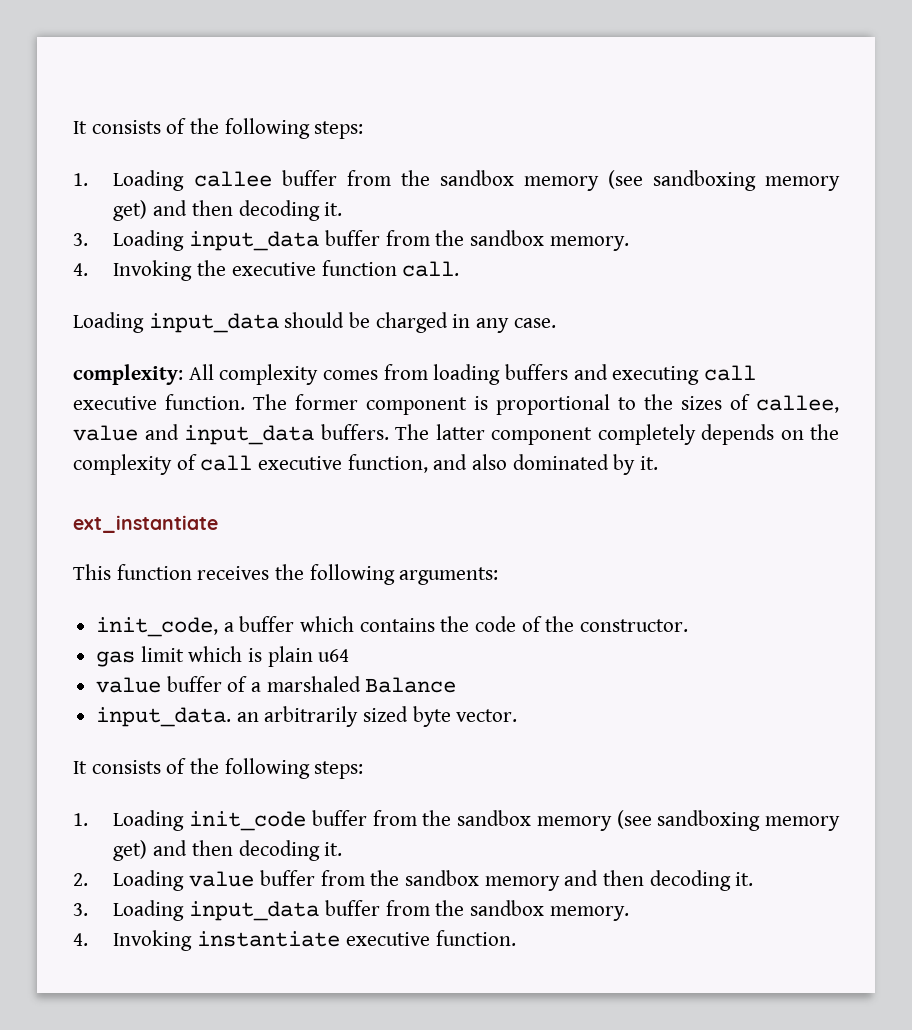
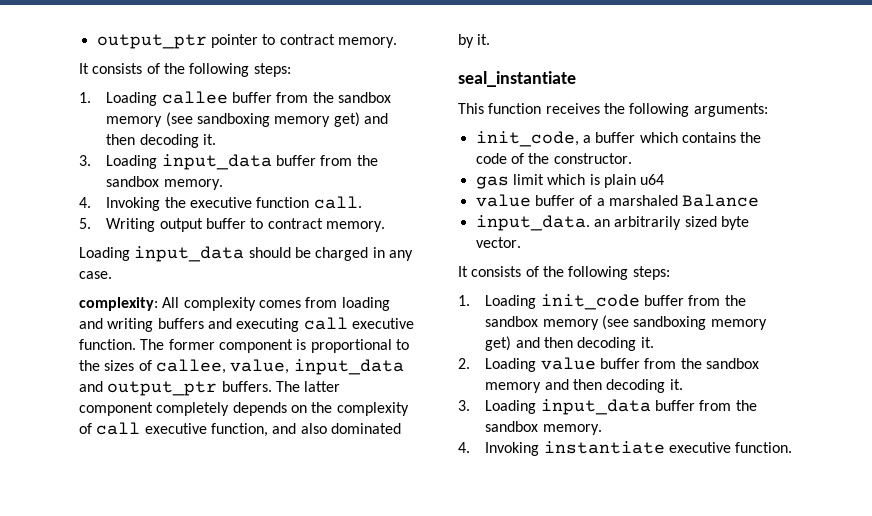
(73, 127) none -> [96,34,397,49] output_ptr pointer to contract memory. //
(460, 269) none -> [79,218,385,232] // 5. Writing output buffer to contract memory.
(501, 374) none -> [79,318,154,332] and writing
[73,424,314,445] value and input_data -> [230,359,404,375] [79,381,218,396] value, input_data and output_ptr
[73,515,218,533] ext_instantiate -> [458,71,576,87] seal_instantiate

